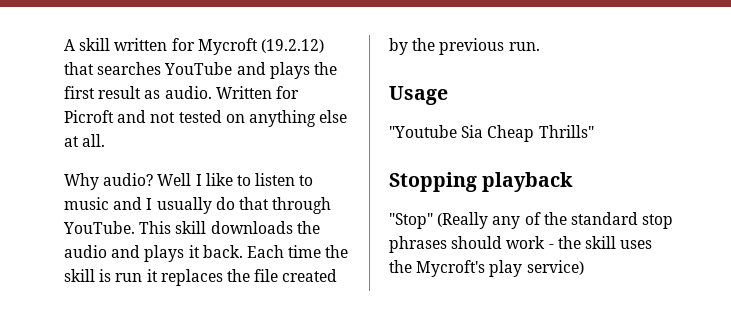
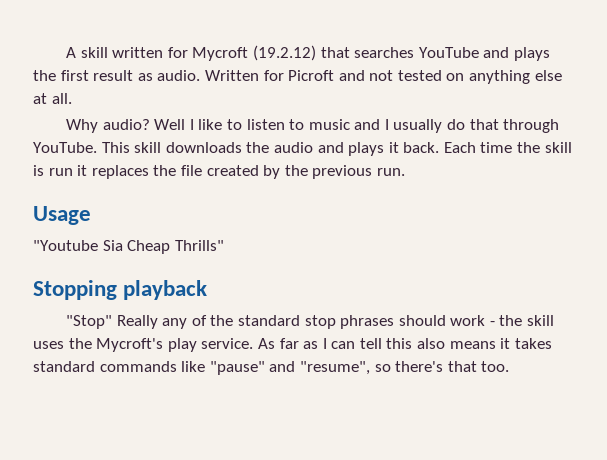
[437,212,489,229] (Really -> [116,315,158,329] Really
[526,260,584,275] service) -> [201,338,552,349] [33,361,510,375] service. As far as I can tell this also means it takes standard commands like "pause" and "resume", so there's that too.

